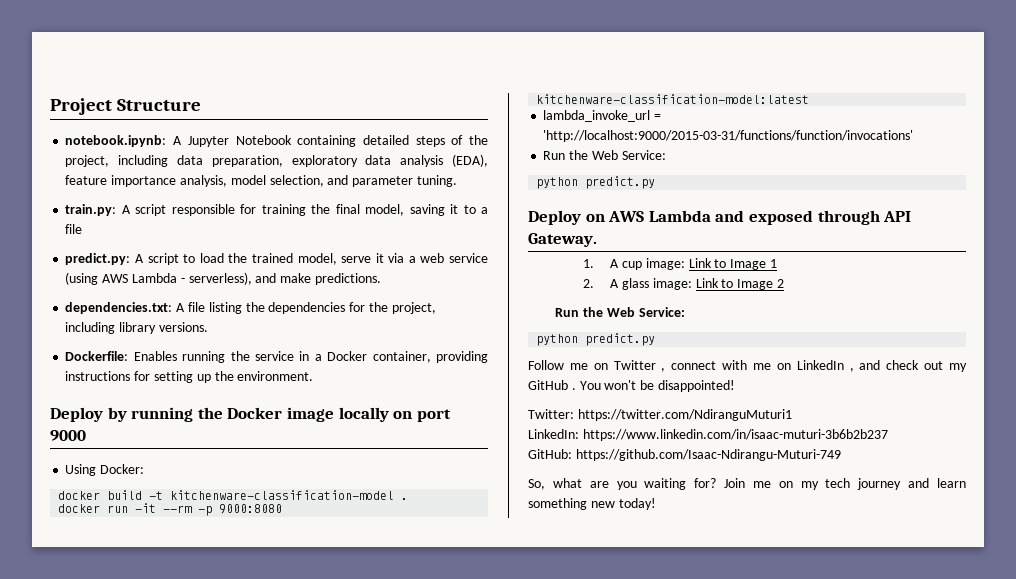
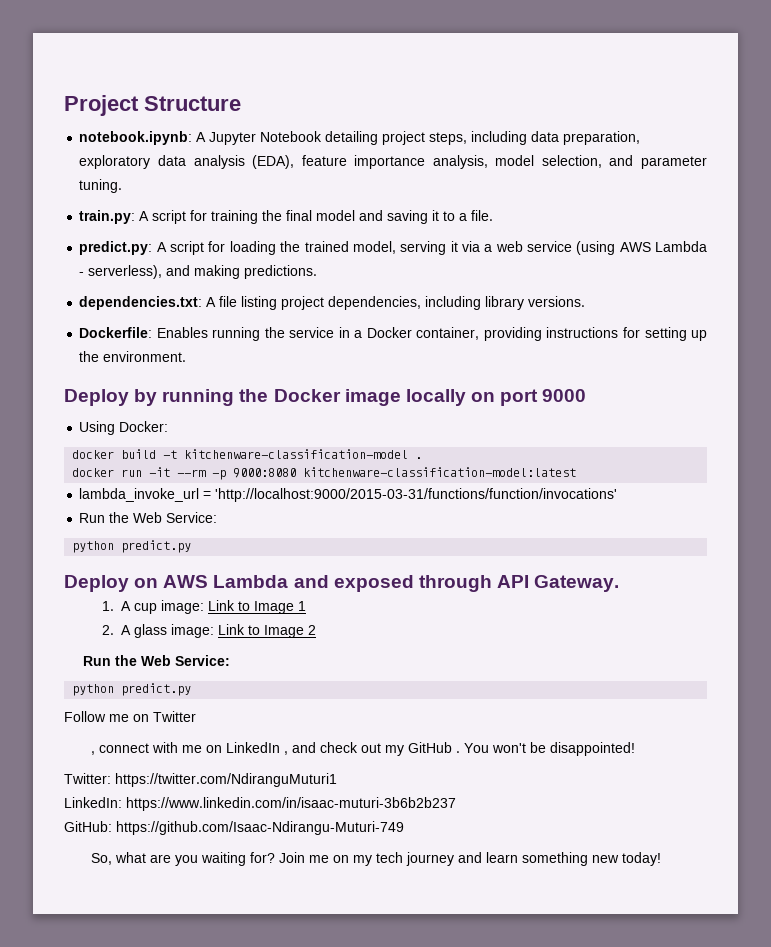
[297,135,488,147] [65,155,110,167] containing detailed steps of the project, -> [325,131,468,145] detailing project steps,
[171,204,235,216] responsible -> (187, 217) none
[365,204,405,216] model, -> [316,210,384,221] model and
[65,224,83,234] file -> [471,210,494,221] file.
[183,253,224,263] to load -> [208,241,276,255] for loading
[341,256,372,263] serve -> [400,241,447,255] serving
[280,273,312,283] make -> [194,265,241,279] making
[245,302,436,314] the dependencies for the project, -> [281,296,422,310] project dependencies,
(656, 365) none -> (196, 716) //

